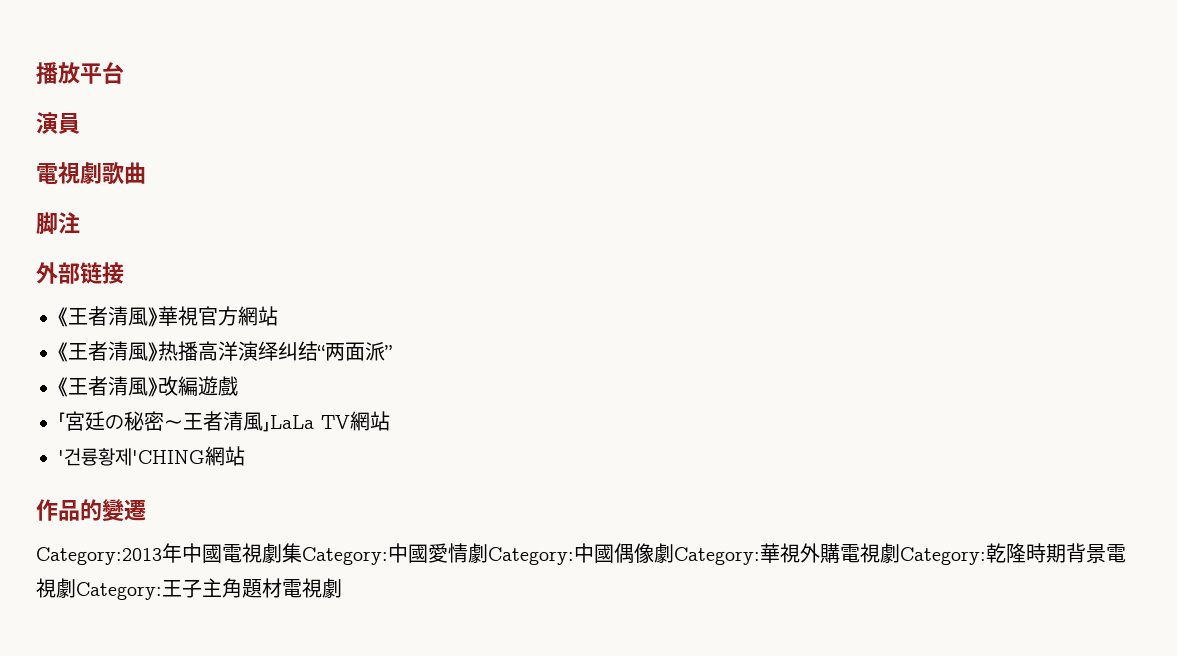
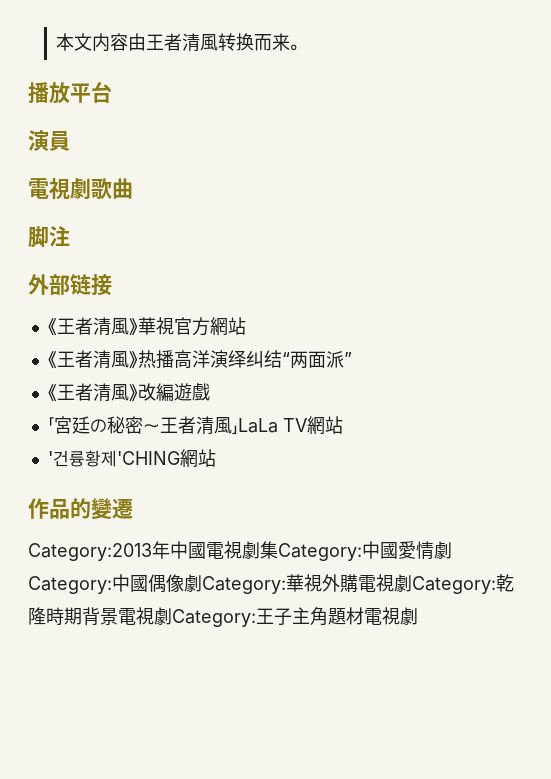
(36, 73) none -> [56,33,308,52] 本文内容由王者清風转换而来。 //

